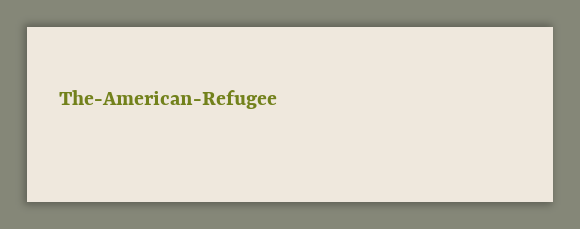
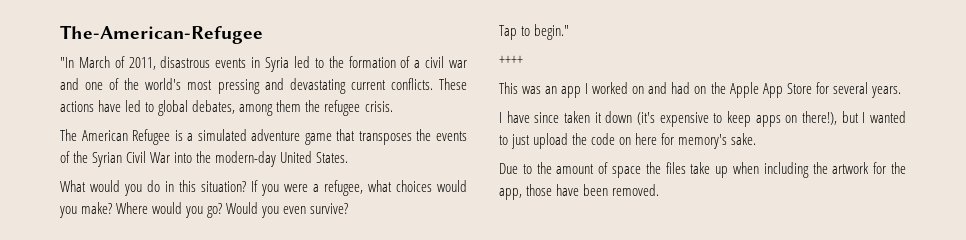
(277, 99) none -> [60,56,468,72] [60,78,467,94] [60,100,393,116] [60,129,467,145] [60,151,349,167] [60,180,467,196] [59,202,349,218] [499,24,570,40] [499,55,523,65] [499,82,901,98] [499,111,906,127] [499,133,757,149] [499,162,907,178] [499,184,660,200] // "In March of 2011, disastrous events in Syria led to the formation of a civil war and one of the world's most pressing and devastating current conflicts. These actions have led to global debates, among them the refugee crisis. // The American Refugee is a simulated adventure game that transposes the events of the Syrian Civil War into the modern-day United States. // What would you do in this situation? If you were a refugee, what choices would you make? Where would you go? Would you even survive? // Tap to begin." // ++++ // This was an app I worked on and had on the Apple App Store for several years. // I have since taken it down (it's expensive to keep apps on there!), but I wanted to just upload the code on here for memory's sake. // Due to the amount of space the files take up when including the artwork for the app, those have been removed.

